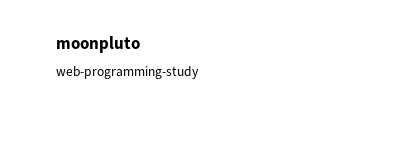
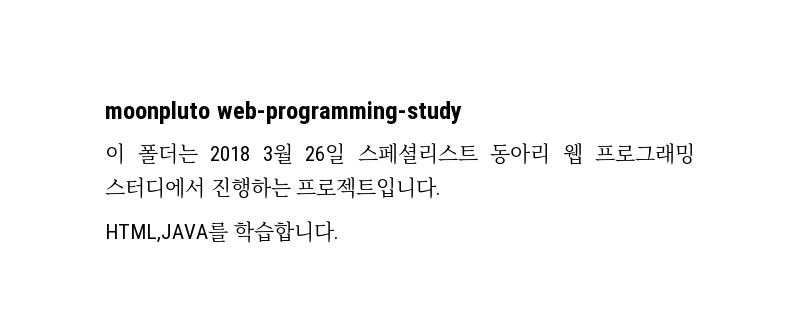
[56,66,199,79] // web-programming-study -> [216,101,462,124] [105,143,695,165] [105,177,442,199] [105,221,339,243] web-programming-study // 이 폴더는 2018 3월 26일 스페셜리스트 동아리 웹 프로그래밍 스터디에서 진행하는 프로젝트입니다. // HTML,JAVA를 학습합니다.

